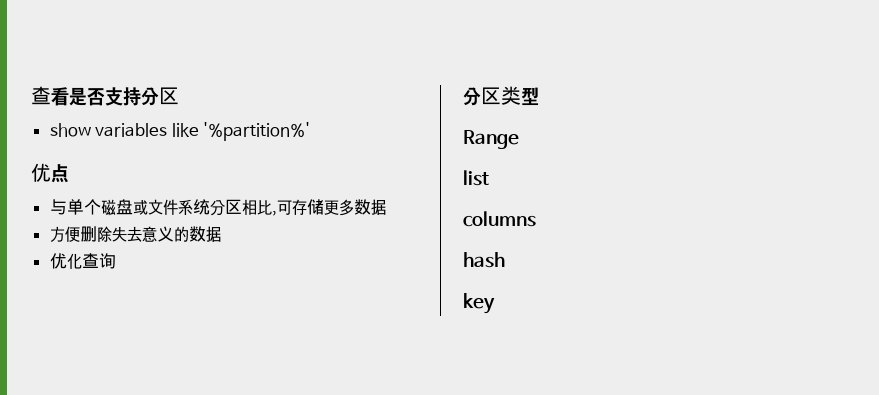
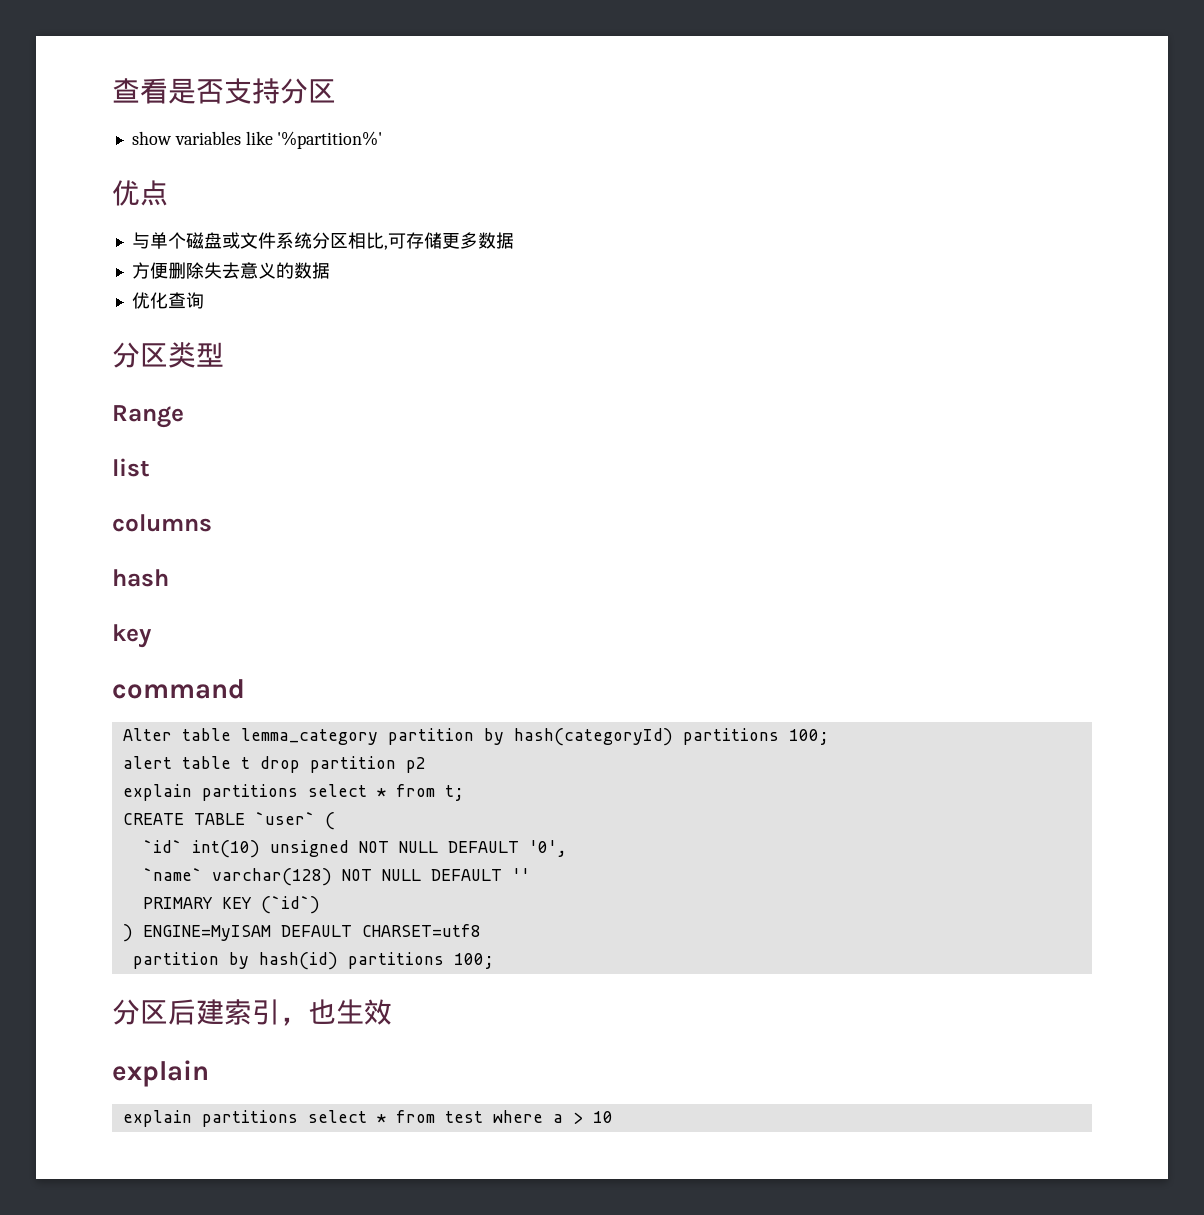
(495, 303) none -> [112,679,245,699] [122,728,829,746] [122,756,426,773] [122,784,464,801] [122,812,335,830] [142,840,567,858] [142,868,530,886] [142,896,320,914] [122,924,481,942] [132,952,494,970] [112,999,392,1026] [112,1060,209,1087] [122,1110,613,1127] // command // Alter table lemma_category partition by hash(categoryId) partitions 100; // alert table t drop partition p2 // explain partitions select * from t; // CREATE TABLE `user` ( // `id` int(10) unsigned NOT NULL DEFAULT '0', // `name` varchar(128) NOT NULL DEFAULT '' // PRIMARY KEY (`id`) // ) ENGINE=MyISAM DEFAULT CHARSET=utf8 // partition by hash(id) partitions 100; // 分区后建索引，也生效 // explain // explain partitions select * from test where a > 10

